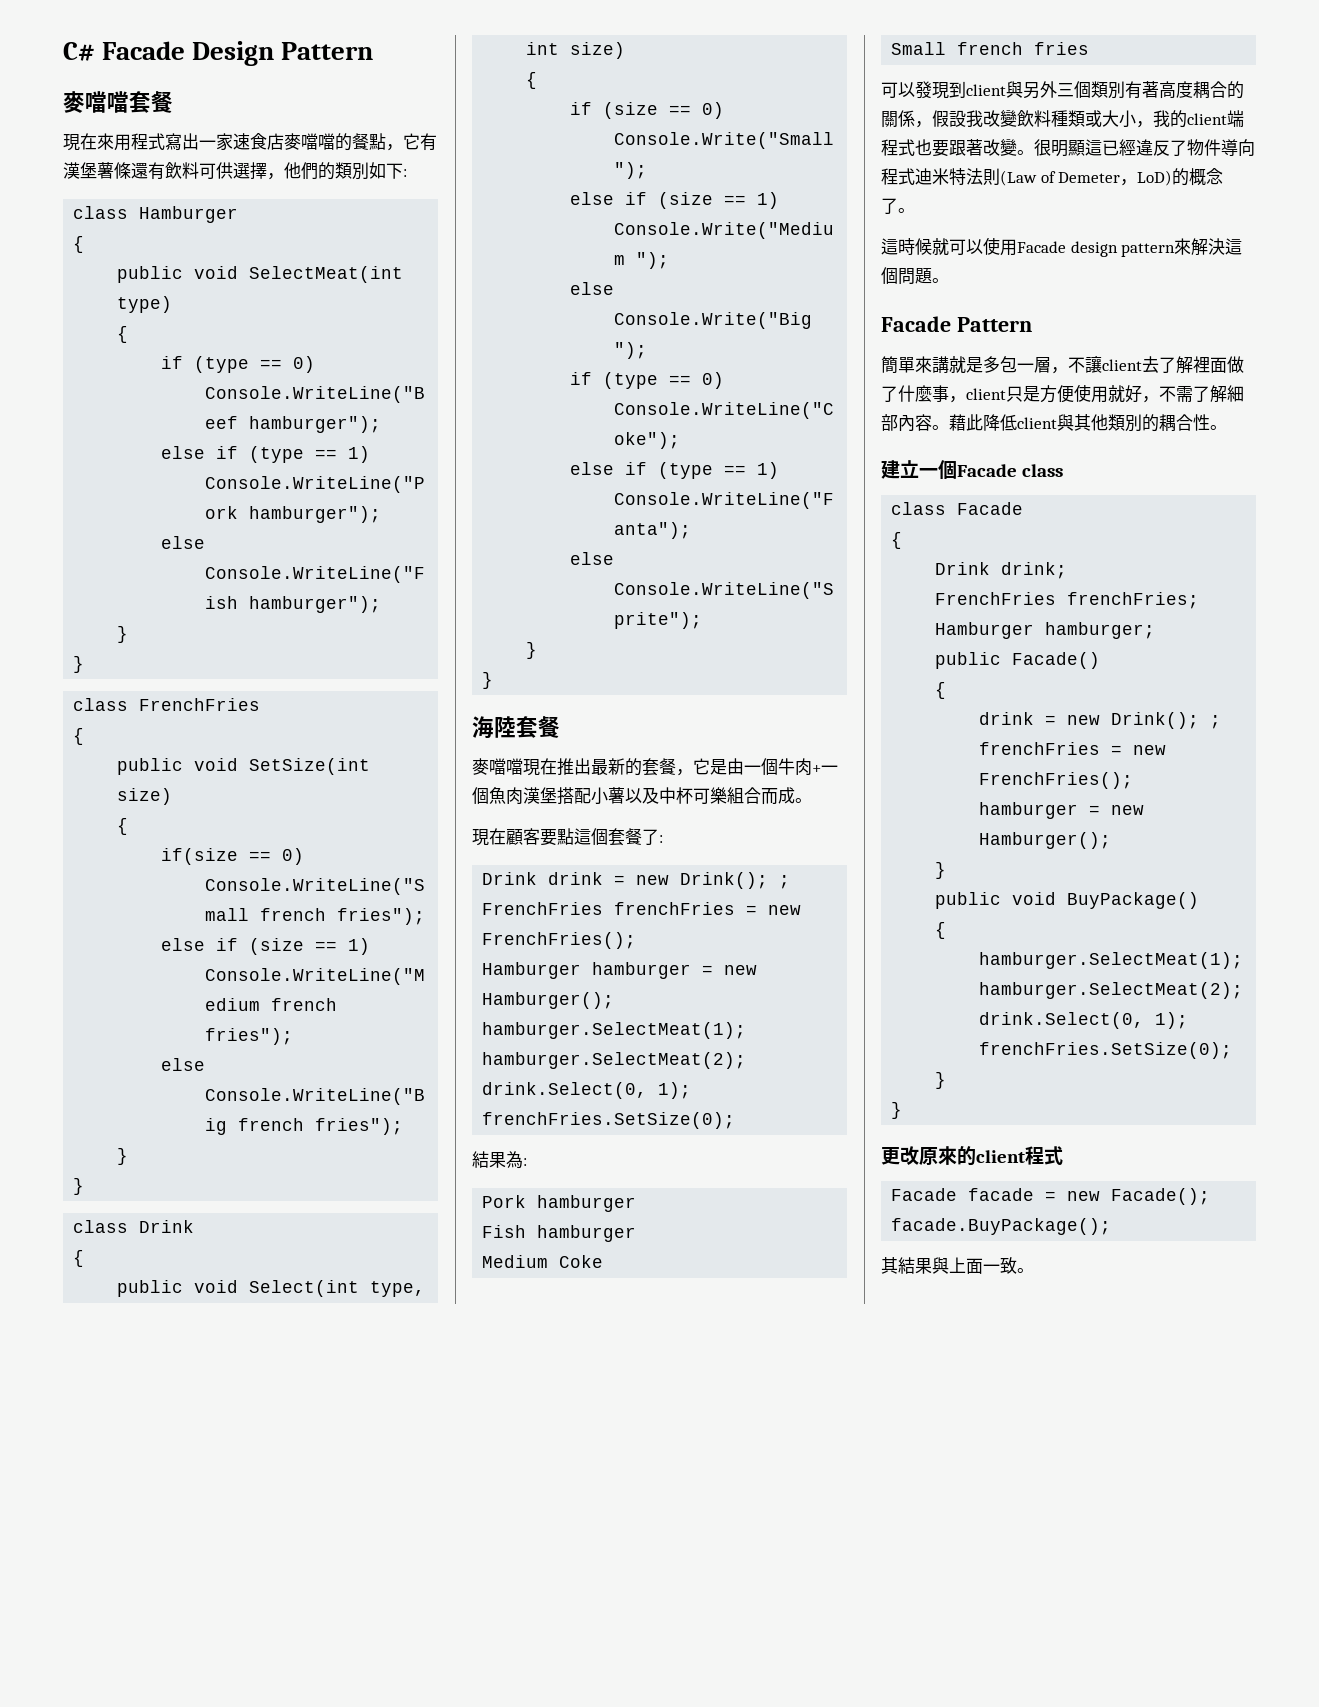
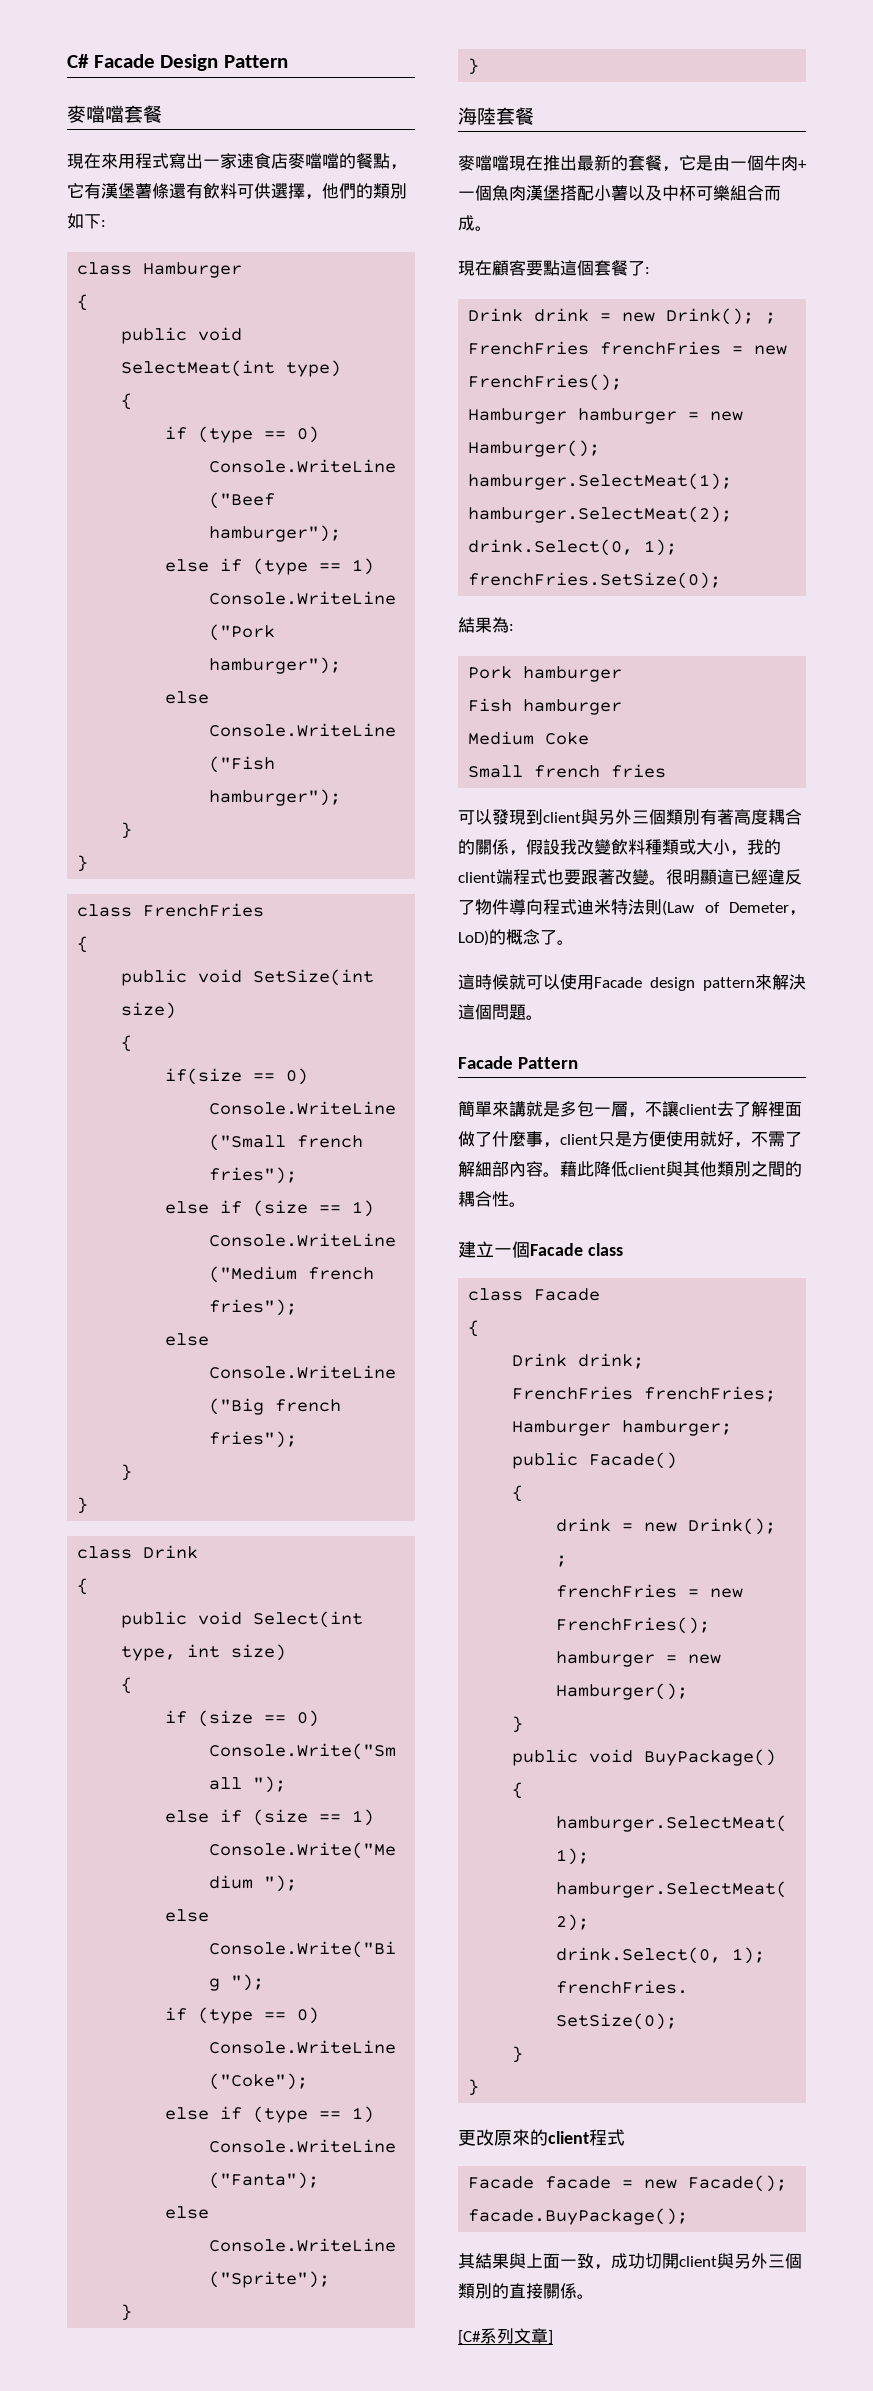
(1142, 423) none -> [751,1161,785,1177] 之間
[1017,1268,1034,1273] 。 -> [594,2253,802,2270] [458,2283,594,2299] [458,2328,553,2345] ，成功切開client與另外三個類別的直接關係。 // [C#系列文章]

